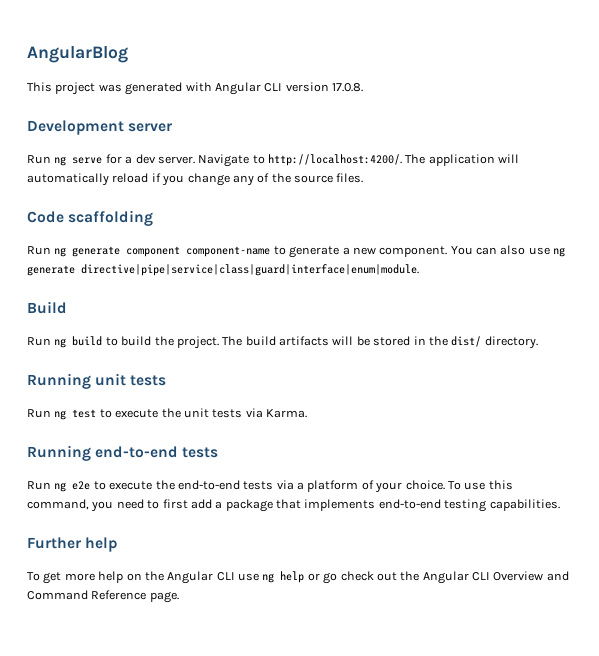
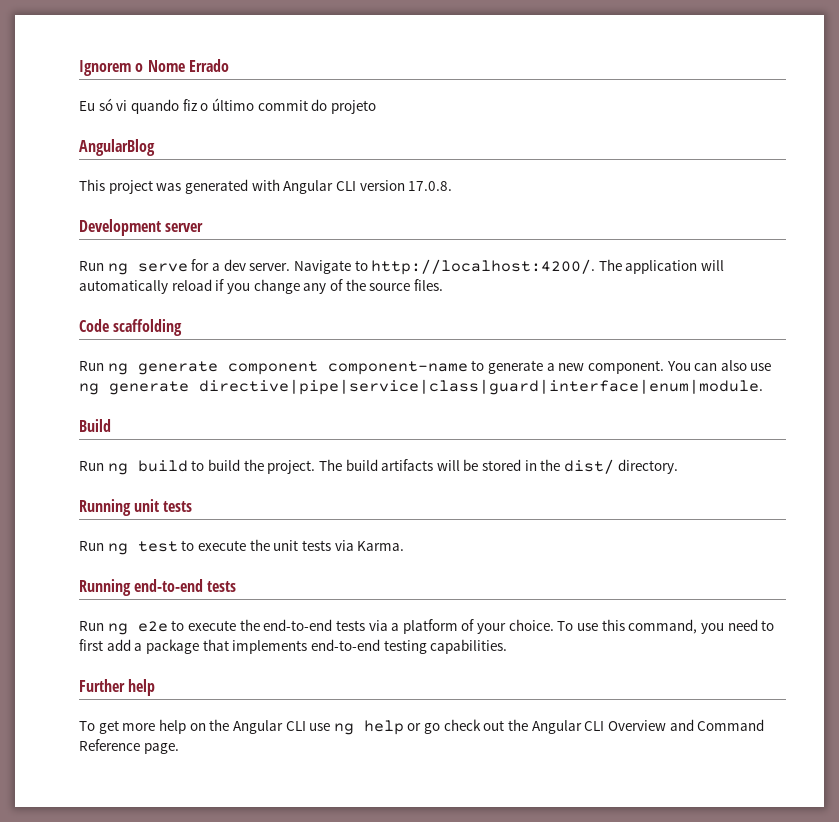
(27, 54) none -> [79,59,229,76] [79,98,376,114] Ignorem o Nome Errado // Eu só vi quando fiz o último commit do projeto //

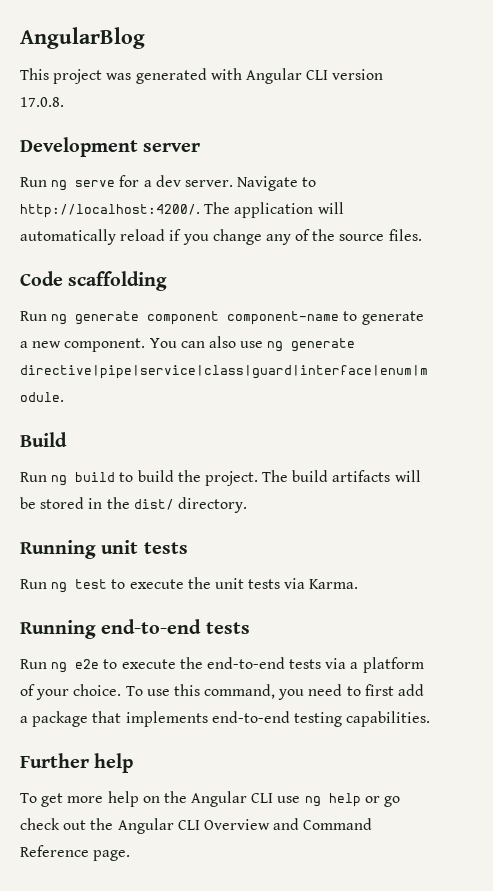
[79,59,229,76] [79,98,376,114] Ignorem o Nome Errado // Eu só vi quando fiz o último commit do projeto // -> (20, 38) none

